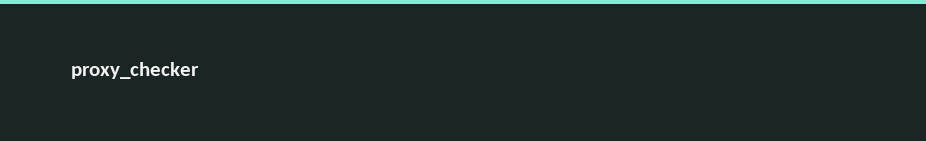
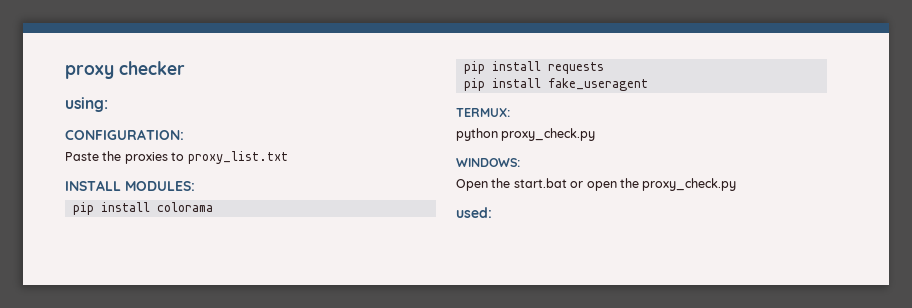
[71,62,199,79] proxy_checker -> [65,61,185,79] [65,97,108,112] [65,129,184,140] [65,151,288,164] [65,180,195,191] [72,202,213,215] [463,61,604,74] [463,78,648,91] [456,108,510,117] [456,128,596,141] [456,158,520,167] [456,178,737,191] [456,207,492,218] proxy checker // using: // CONFIGURATION: // Paste the proxies to proxy_list.txt // INSTALL MODULES: // pip install colorama // pip install requests // pip install fake_useragent // TERMUX: // python proxy_check.py // WINDOWS: // Open the start.bat or open the proxy_check.py // used:

